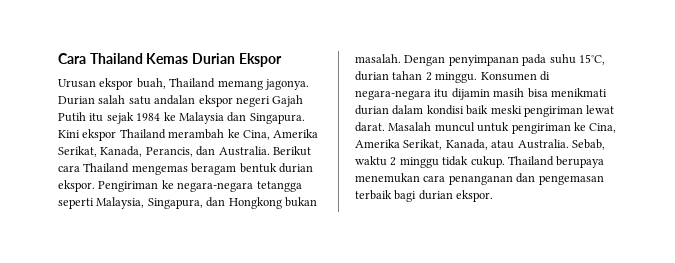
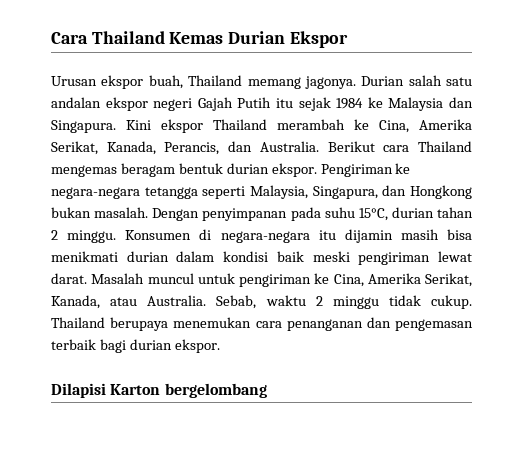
(494, 196) none -> [51,383,267,398] // Dilapisi Karton bergelombang

